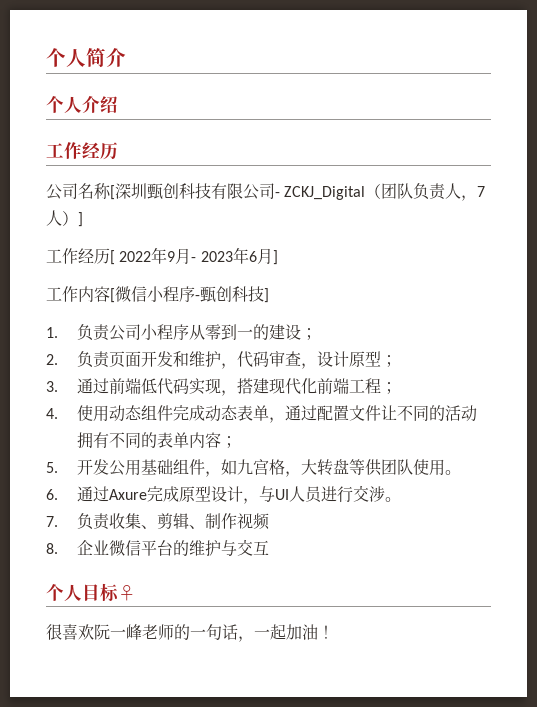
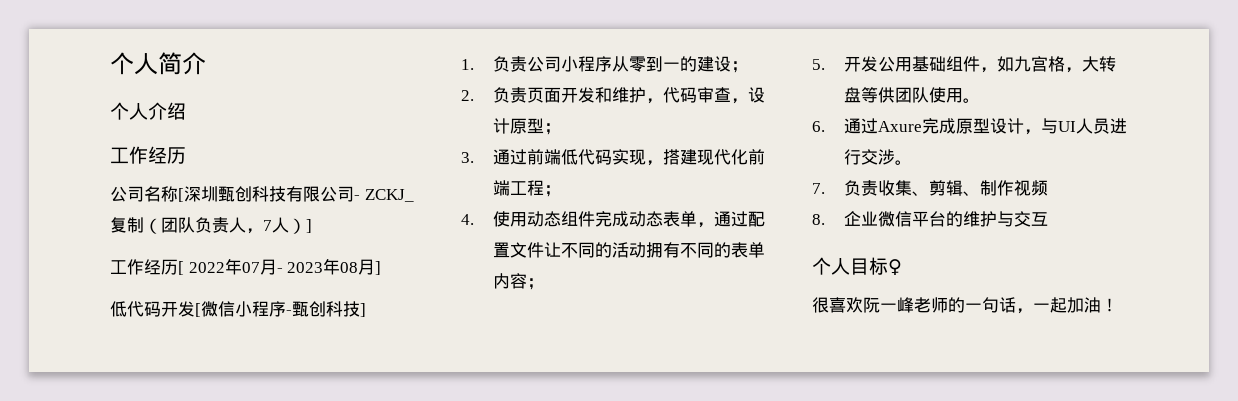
[284,186,366,200] ZCKJ_Digital -> [364,189,414,202] [110,217,144,233] ZCKJ_复制
[167,251,176,262] 9 -> [241,262,260,273] 07
[248,251,257,262] 6 -> [340,262,359,273] 08
[46,286,110,302] 工作内容 -> [110,301,195,317] 低代码开发

